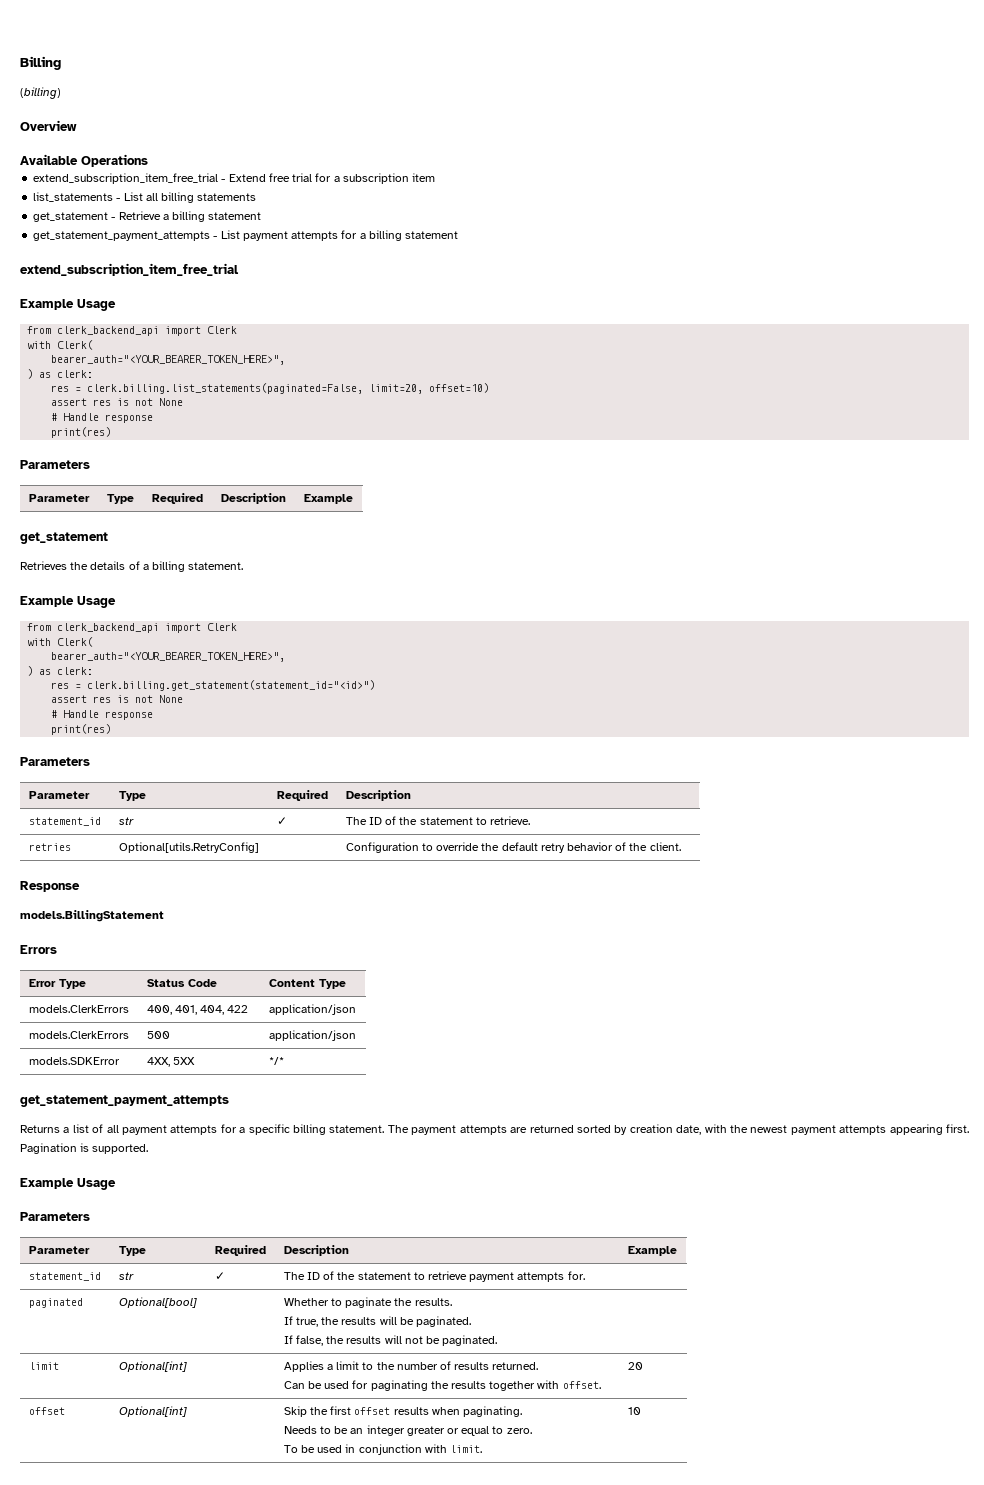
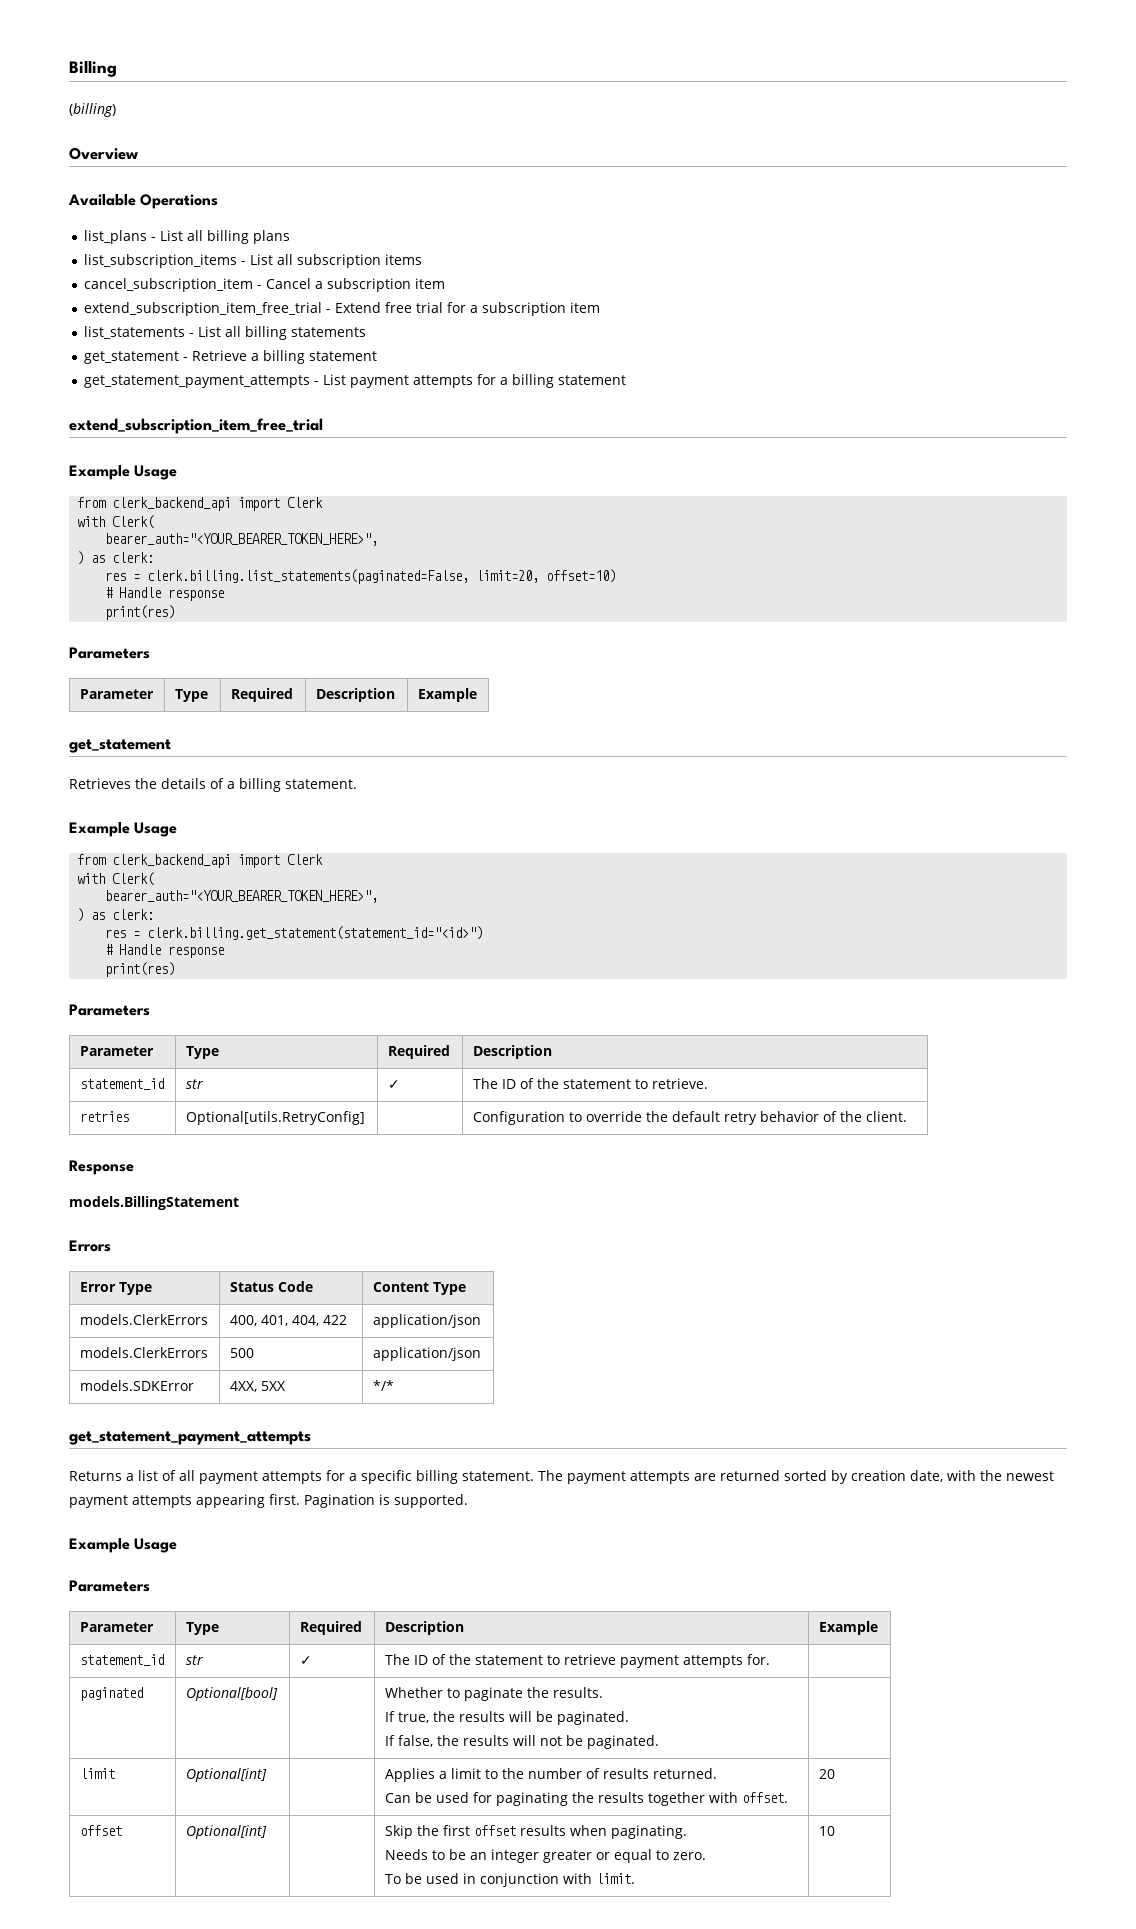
(148, 160) none -> [84,230,291,244] [84,254,423,268] [84,278,446,292] // list_plans - List all billing plans // list_subscription_items - List all subscription items // cancel_subscription_item - Cancel a subscription item
[51,398,184,406] // assert res is not None -> (617, 576) none
[51,695,184,703] // assert res is not None -> (484, 933) none

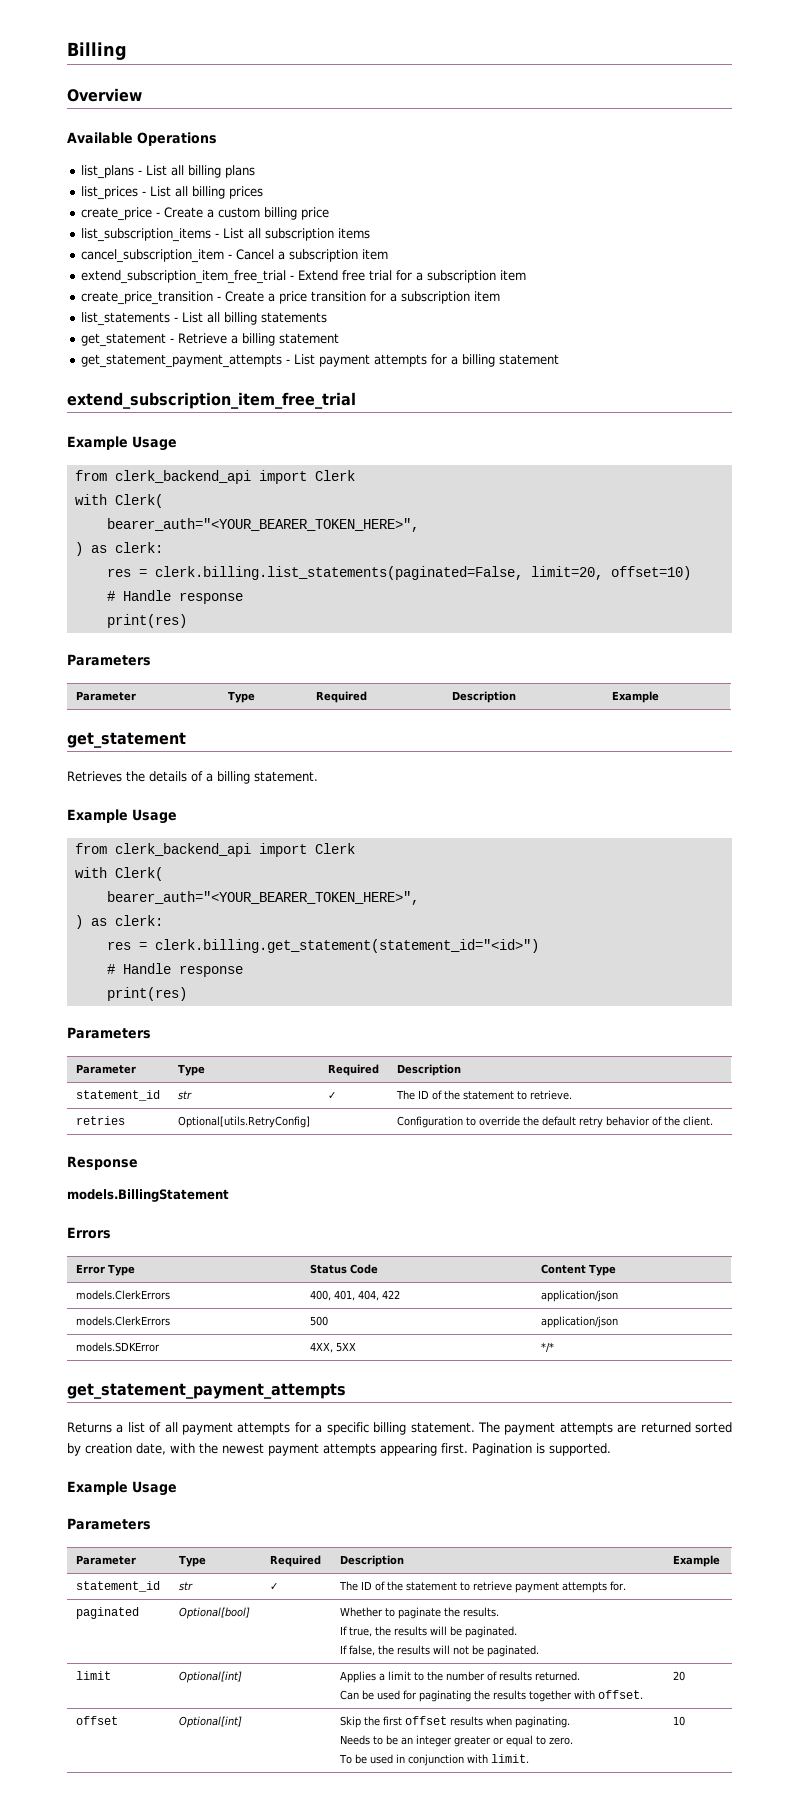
[69,103,116,117] // (billing) -> (127, 51) none
(291, 237) none -> [80,186,263,200] [80,207,329,221] // list_prices - List all billing prices // create_price - Create a custom billing price
(601, 307) none -> [80,291,500,305] // create_price_transition - Create a price transition for a subscription item

